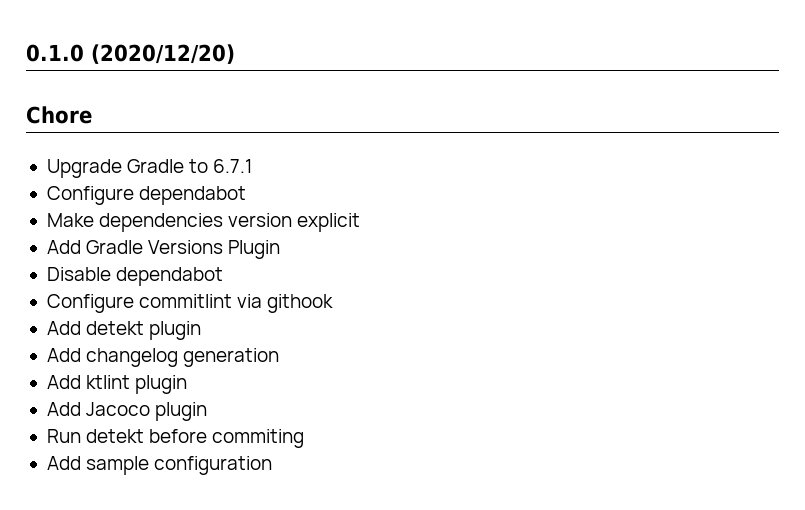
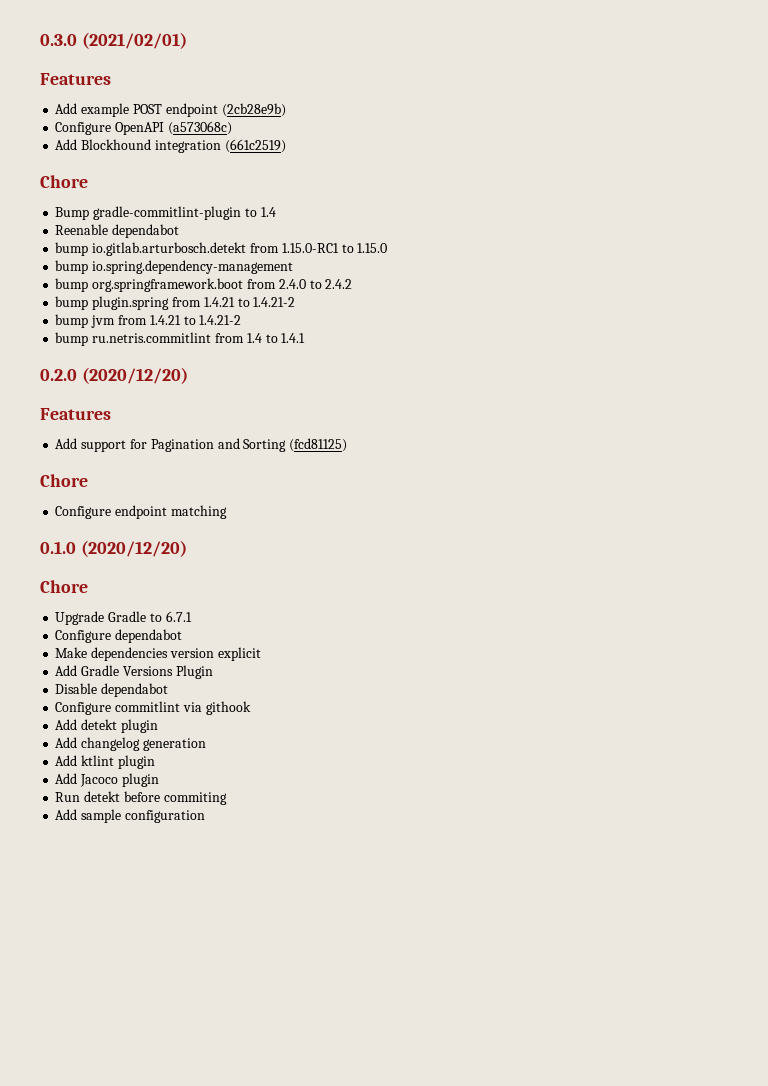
(26, 53) none -> [40,32,187,49] [40,73,111,85] [55,103,286,117] [55,121,232,135] [55,139,286,153] [40,175,88,188] [55,206,276,220] [55,224,180,238] [55,242,388,256] [55,260,294,274] [55,278,353,292] [55,296,296,310] [55,314,242,328] [55,332,306,346] [40,367,188,384] [40,408,111,420] [55,438,348,452] [40,474,88,487] [55,505,227,519] 0.3.0 (2021/02/01) // Features // Add example POST endpoint (2cb28e9b) // Configure OpenAPI (a573068c) // Add Blockhound integration (661c2519) // Chore // Bump gradle-commitlint-plugin to 1.4 // Reenable dependabot // bump io.gitlab.arturbosch.detekt from 1.15.0-RC1 to 1.15.0 // bump io.spring.dependency-management // bump org.springframework.boot from 2.4.0 to 2.4.2 // bump plugin.spring from 1.4.21 to 1.4.21-2 // bump jvm from 1.4.21 to 1.4.21-2 // bump ru.netris.commitlint from 1.4 to 1.4.1 // 0.2.0 (2020/12/20) // Features // Add support for Pagination and Sorting (fcd81125) // Chore // Configure endpoint matching //

